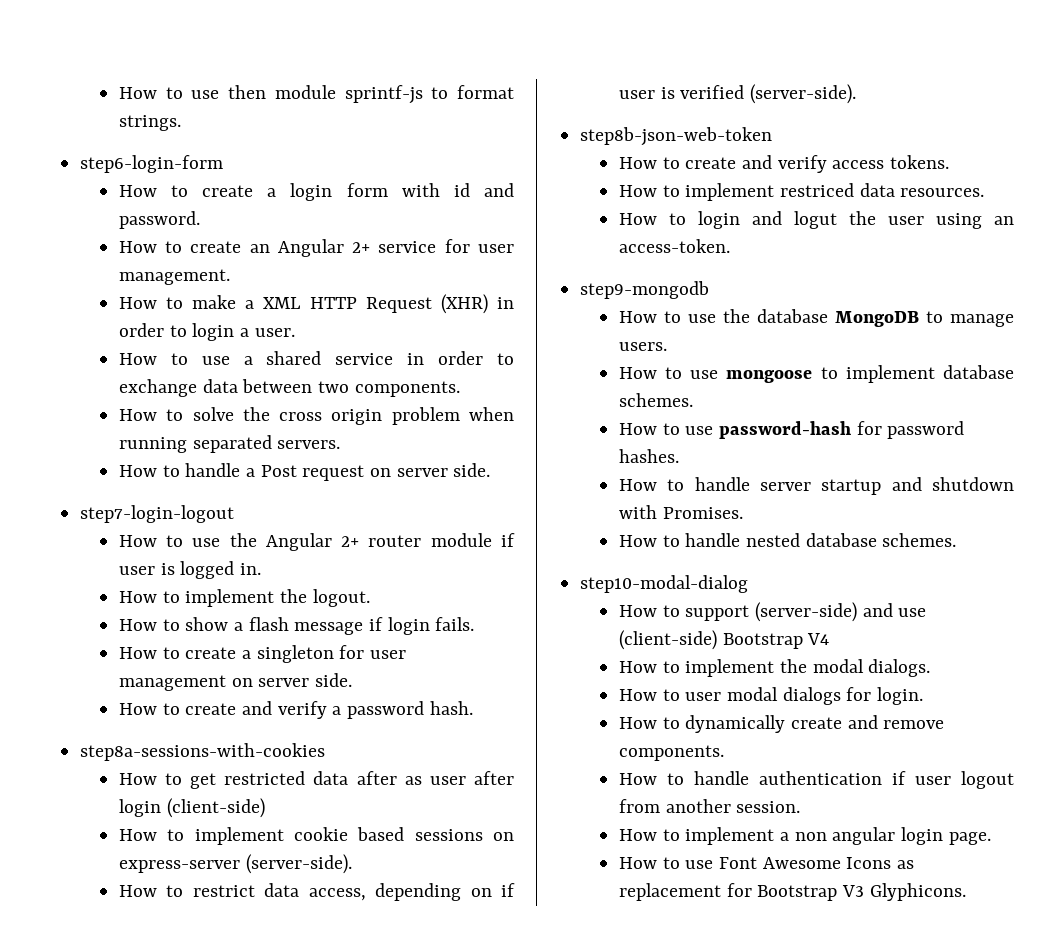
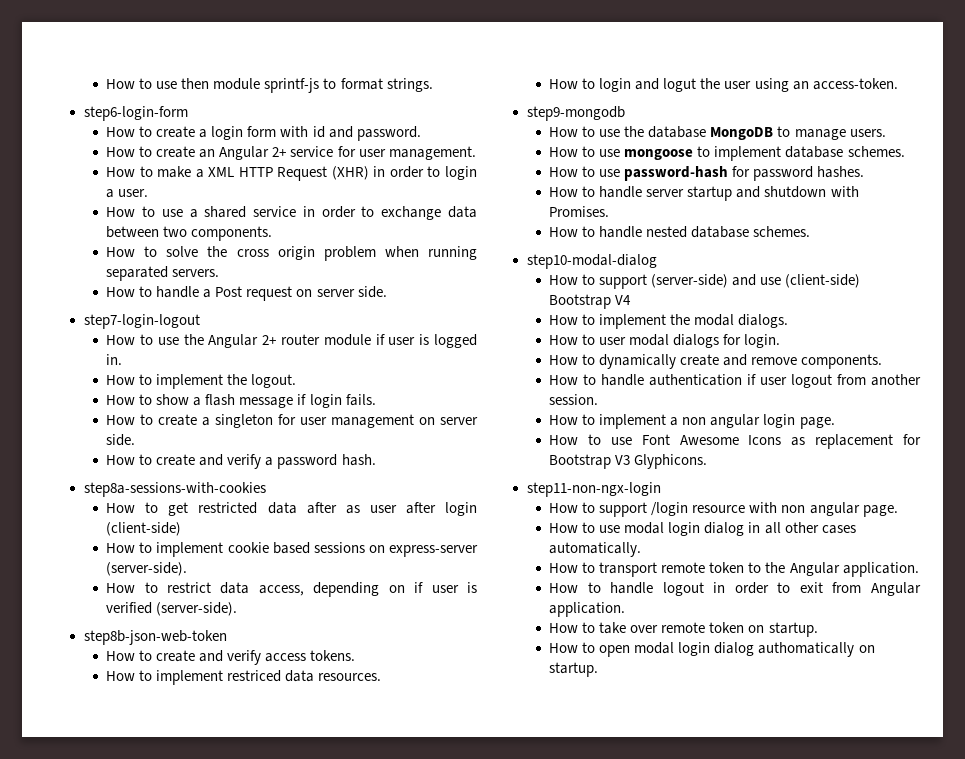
(966, 892) none -> [526,482,661,497] [549,502,898,517] [549,522,856,536] [549,542,642,557] [549,562,919,577] [549,582,921,596] [549,602,626,617] [549,622,818,637] [549,642,875,657] [549,662,599,677] // step11-non-ngx-login // How to support /login resource with non angular page. // How to use modal login dialog in all other cases automatically. // How to transport remote token to the Angular application. // How to handle logout in order to exit from Angular application. // How to take over remote token on startup. // How to open modal login dialog authomatically on startup.

